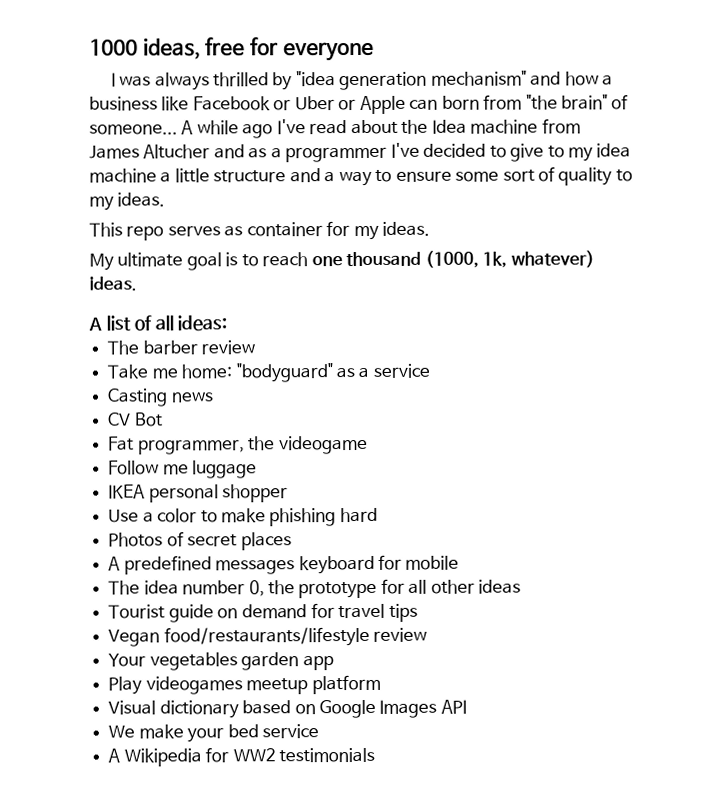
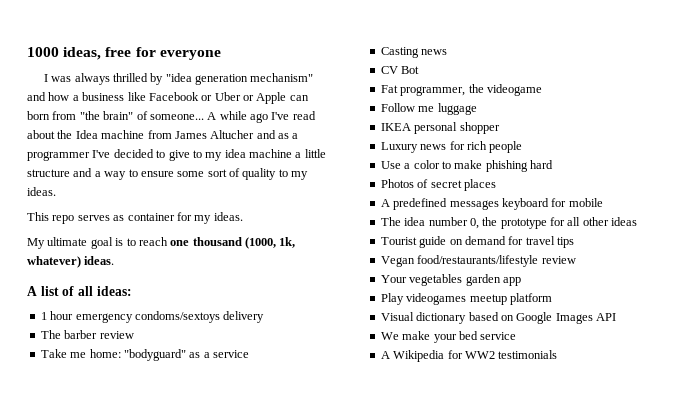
(228, 323) none -> [40,311,265,323] // 1 hour emergency condoms/sextoys delivery
(289, 493) none -> [380,141,523,153] // Luxury news for rich people

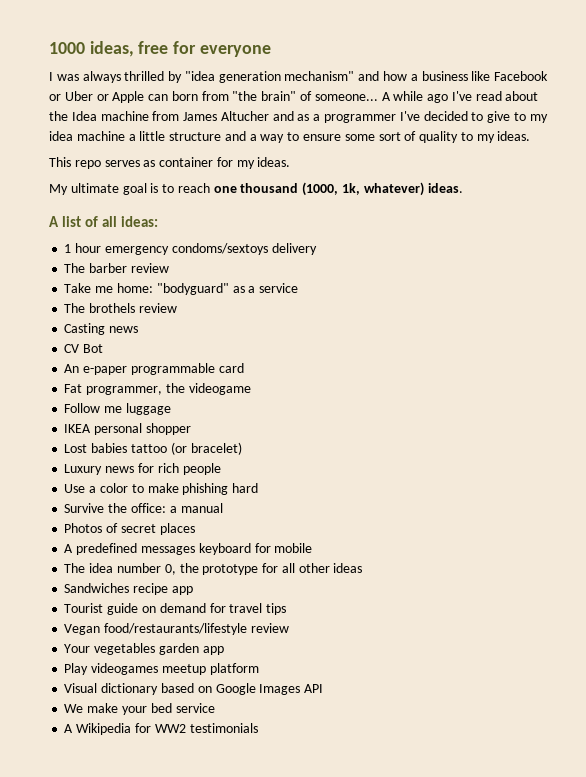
(249, 354) none -> [64,303,177,313] // The brothels review
(420, 70) none -> [64,363,244,375] // An e-paper programmable card
(500, 128) none -> [64,442,242,455] // Lost babies tattoo (or bracelet)
(553, 164) none -> [64,503,223,513] // Survive the office: a manual
(638, 221) none -> [64,583,193,595] // Sandwiches recipe app

